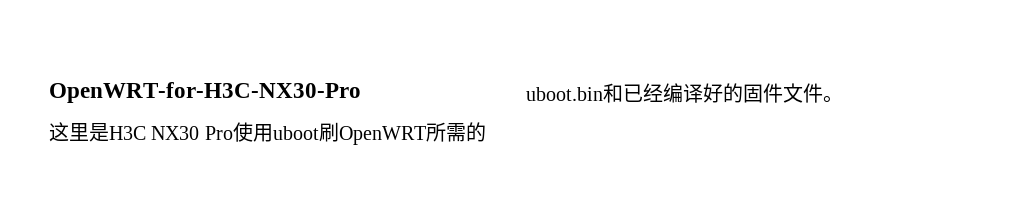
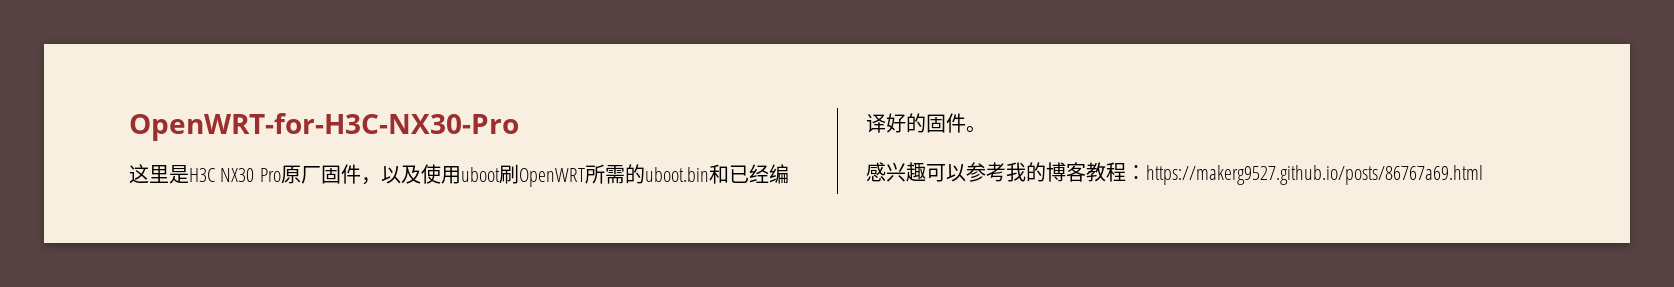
(233, 133) none -> [280,164,421,185] 原厂固件，以及
[783,83,823,103] 文件 -> (966, 123) none
(843, 99) none -> [866,162,1483,185] // 感兴趣可以参考我的博客教程：https://makerg9527.github.io/posts/86767a69.html

